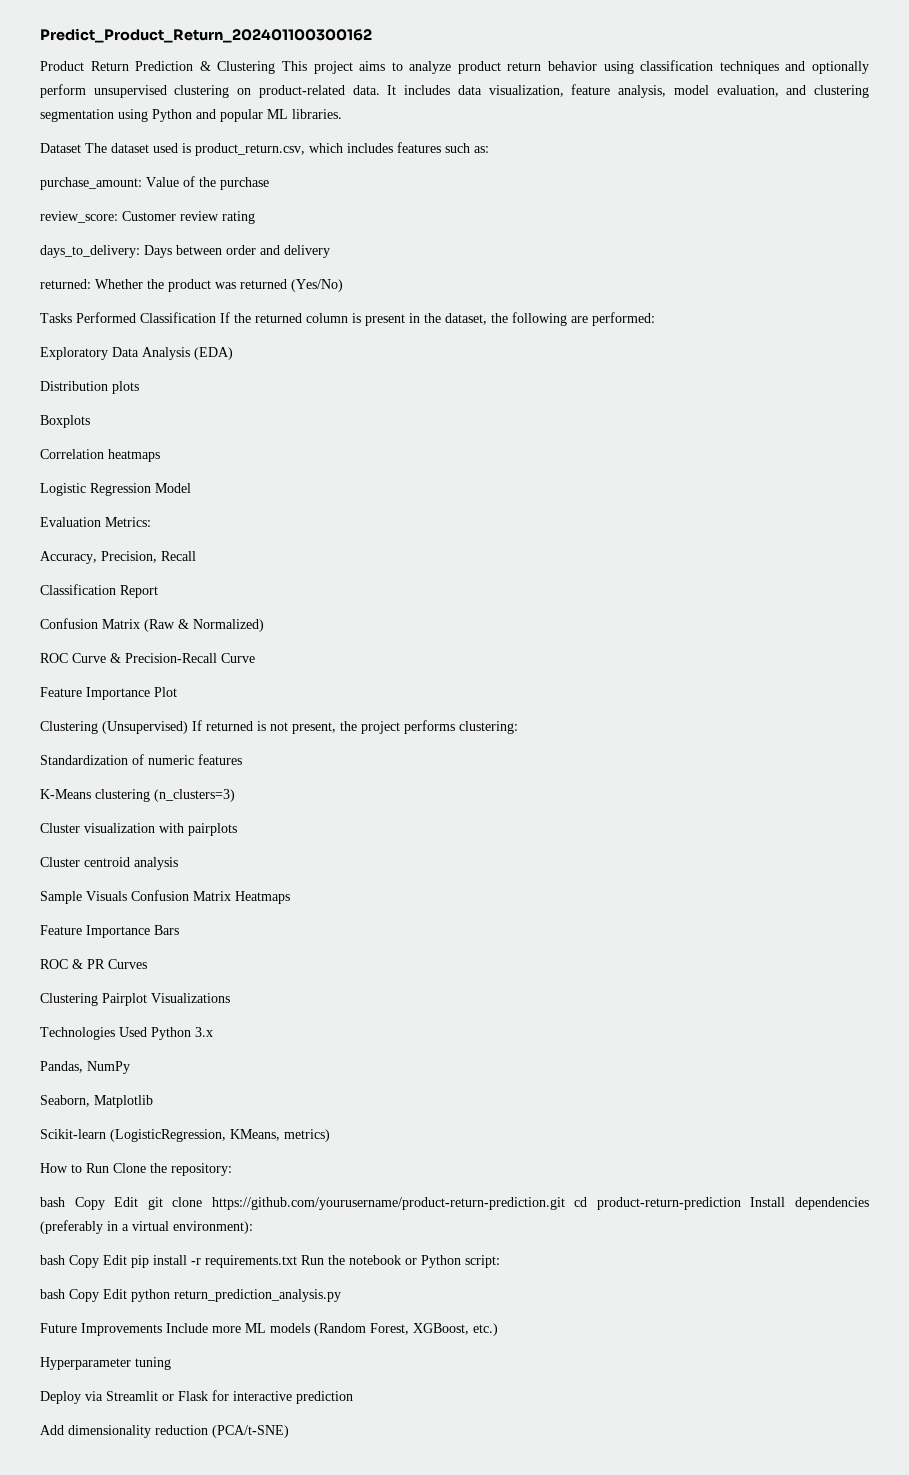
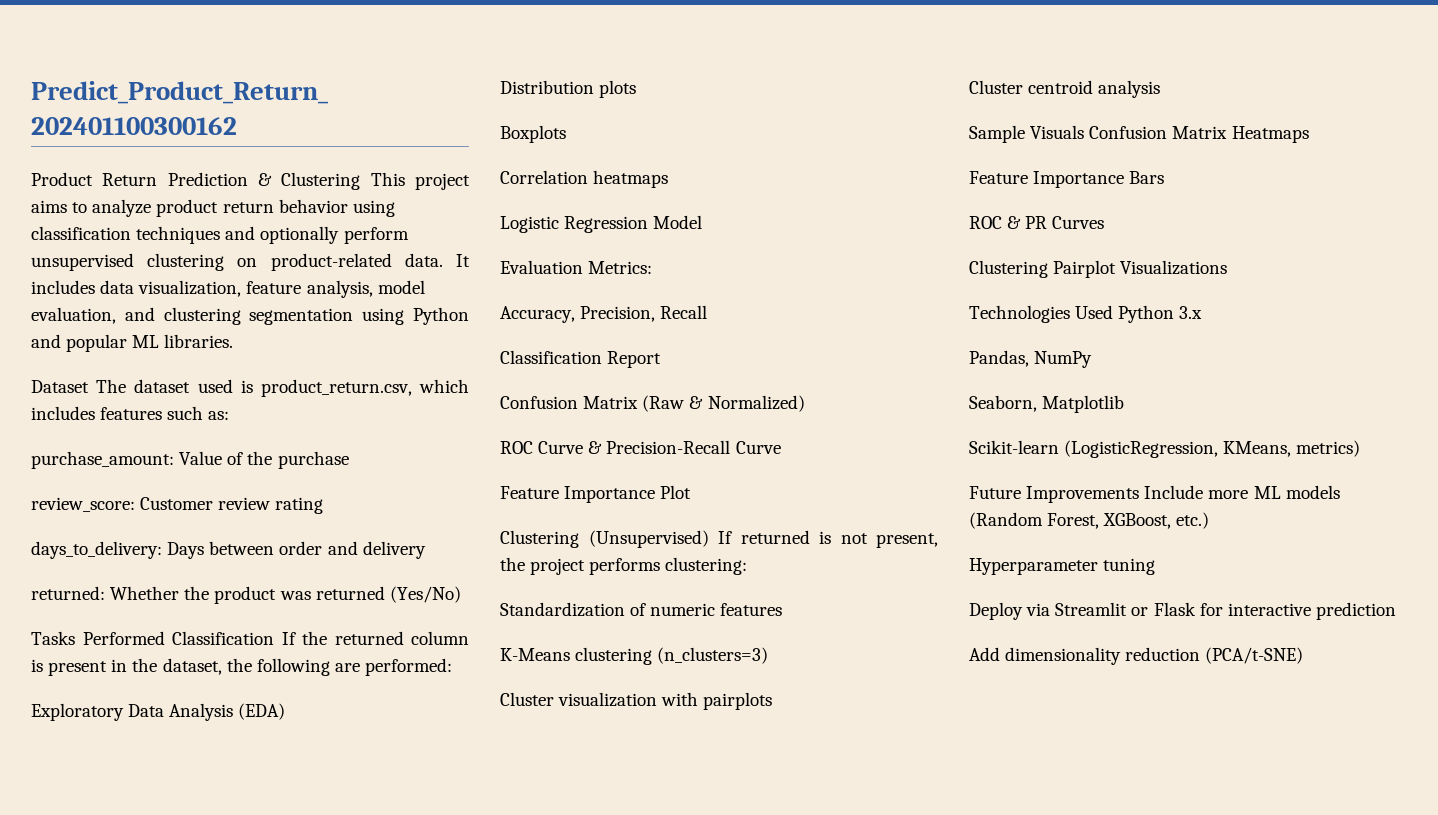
[40,1163,232,1176] [40,1197,869,1210] [40,1220,253,1234] [40,1255,500,1268] [40,1289,341,1302] // How to Run Clone the repository: // bash Copy Edit git clone https://github.com/yourusername/product-return-prediction.git cd product-return-prediction Install dependencies (preferably in a virtual environment): // bash Copy Edit pip install -r requirements.txt Run the notebook or Python script: // bash Copy Edit python return_prediction_analysis.py -> (1361, 448) none

